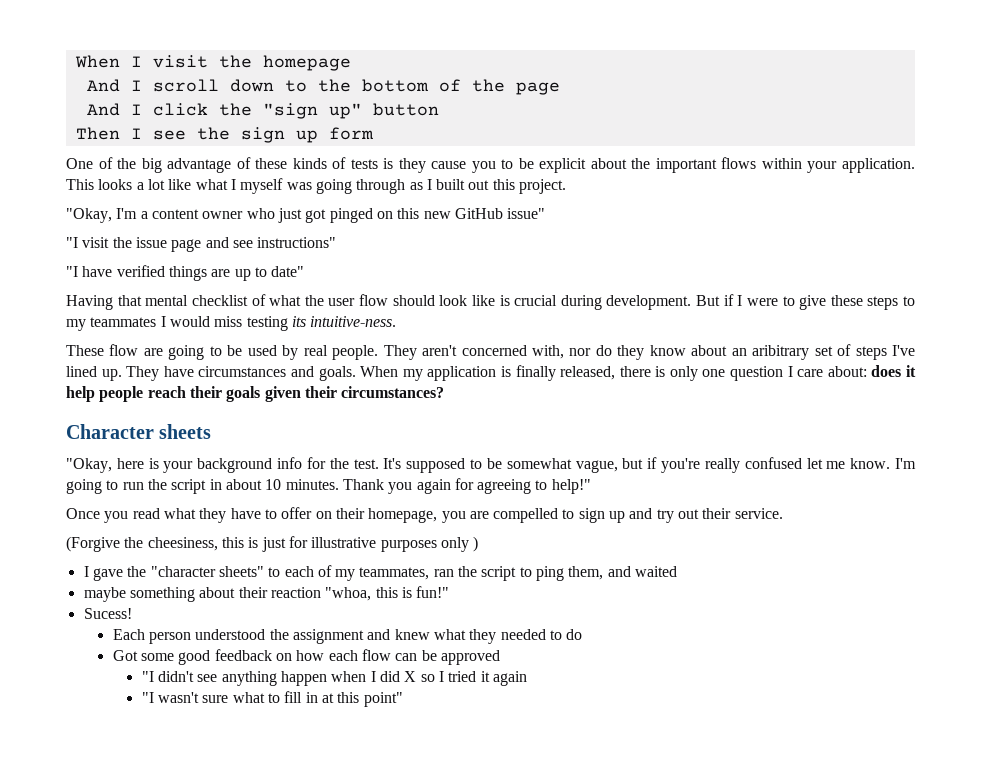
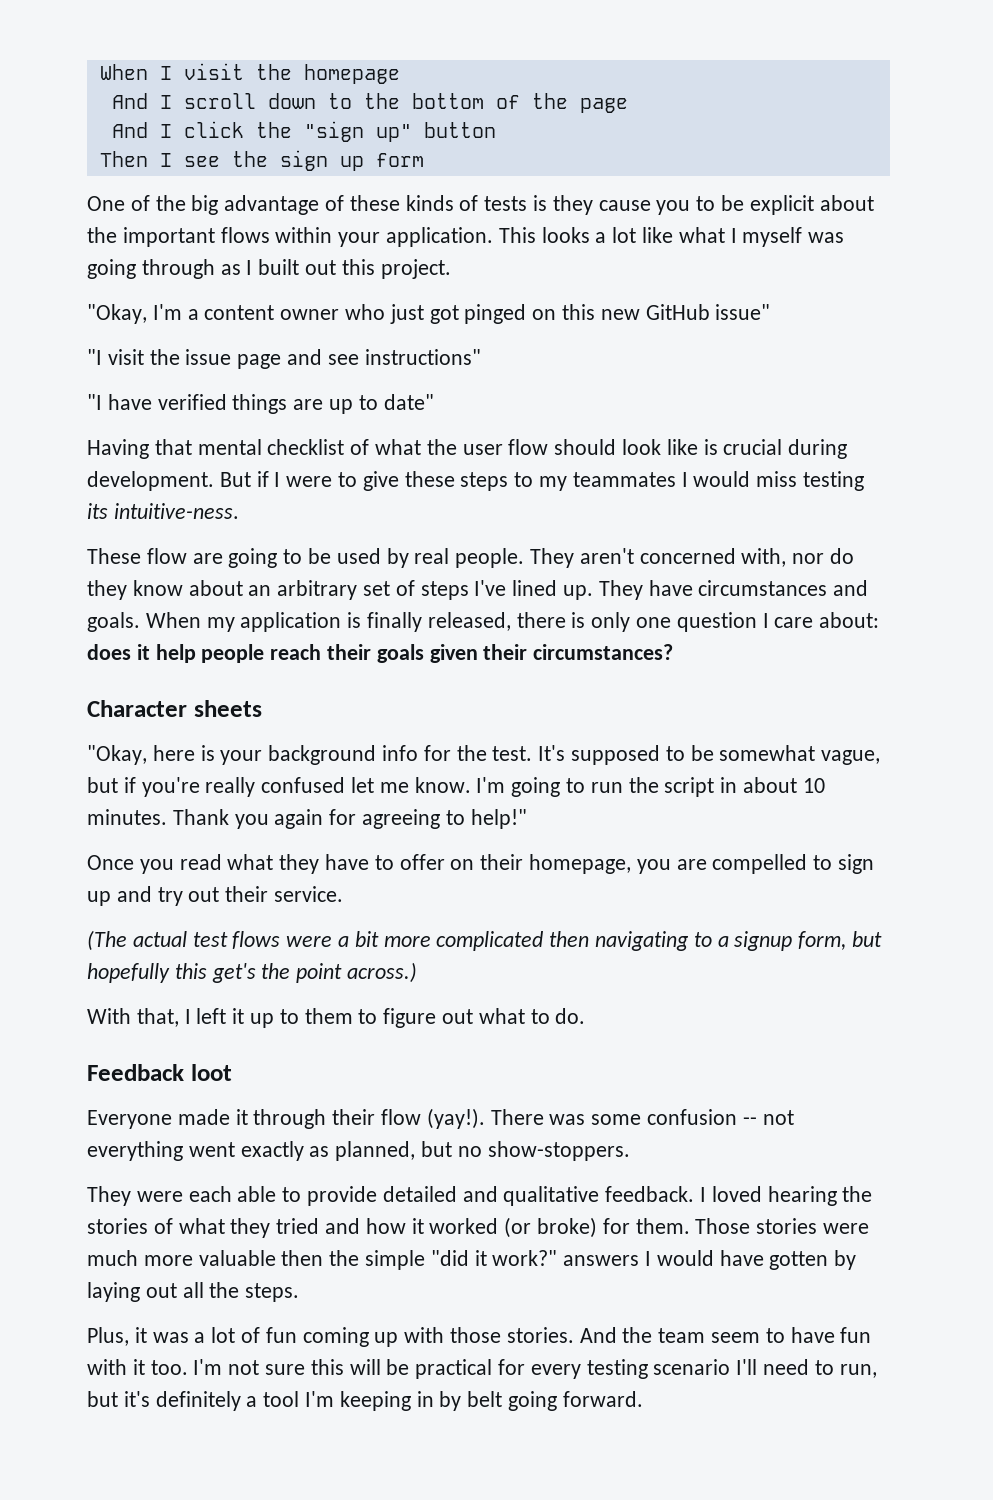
[752,345,810,360] aribitrary -> [277,580,358,600] arbitrary
[66,536,479,552] [83,565,678,581] [83,586,450,602] [83,608,132,619] [112,629,583,644] [112,649,500,665] [141,671,527,686] [141,691,403,707] (Forgive the cheesiness, this is just for illustrative purposes only ) // I gave the "character sheets" to each of my teammates, ran the script to ping them, and waited // maybe something about their reaction "whoa, this is fun!" // Sucess! // Each person understood the assignment and knew what they needed to do // Got some good feedback on how each flow can be approved // "I didn't see anything happen when I did X so I tried it again // "I wasn't sure what to fill in at this point" -> [87,930,883,951] [87,962,418,983] [87,1008,586,1028] [87,1064,232,1081] [87,1108,794,1129] [87,1141,630,1161] [87,1186,873,1206] [87,1217,870,1238] [87,1250,857,1270] [87,1282,300,1302] [87,1327,872,1347] [87,1359,877,1379] [87,1391,643,1411] (The actual test flows were a bit more complicated then navigating to a signup form, but hopefully this get's the point across.) // With that, I left it up to them to figure out what to do. // Feedback loot // Everyone made it through their flow (yay!). There was some confusion -- not everything went exactly as planned, but no show-stoppers. // They were each able to provide detailed and qualitative feedback. I loved hearing the stories of what they tried and how it worked (or broke) for them. Those stories were much more valuable then the simple "did it work?" answers I would have gotten by laying out all the steps. // Plus, it was a lot of fun coming up with those stories. And the team seem to have fun with it too. I'm not sure this will be practical for every testing scenario I'll need to run, but it's definitely a tool I'm keeping in by belt going forward.

